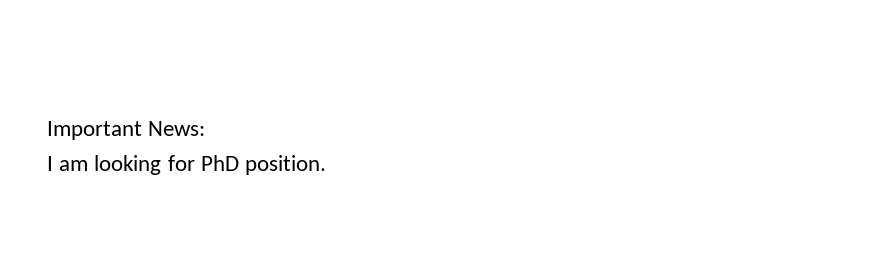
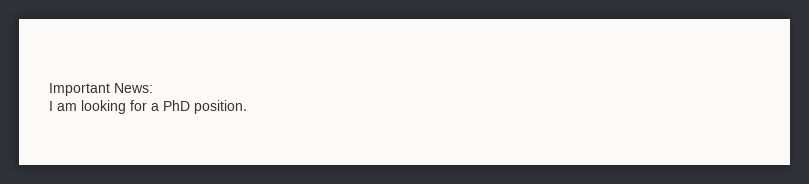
(195, 163) none -> [151,103,159,111] a

